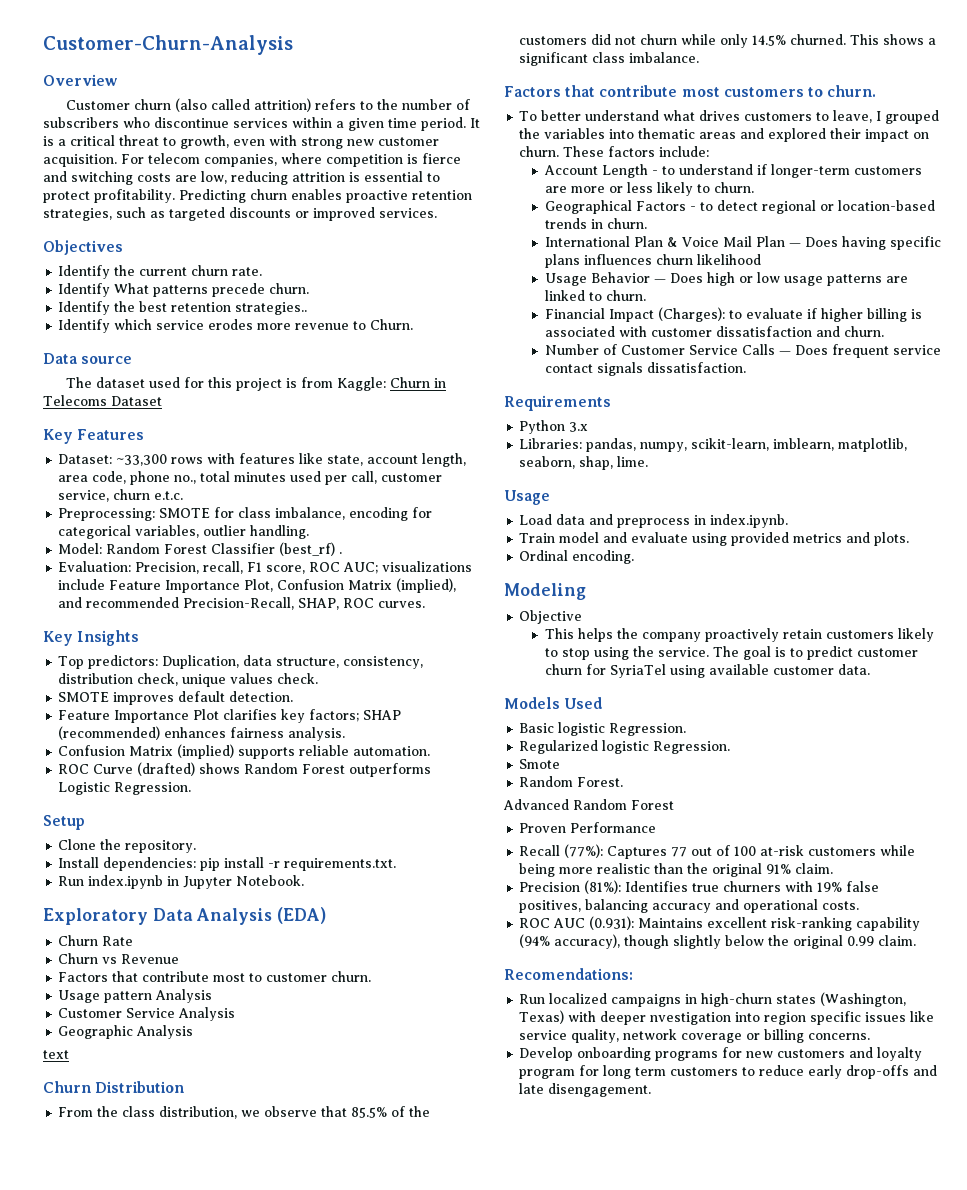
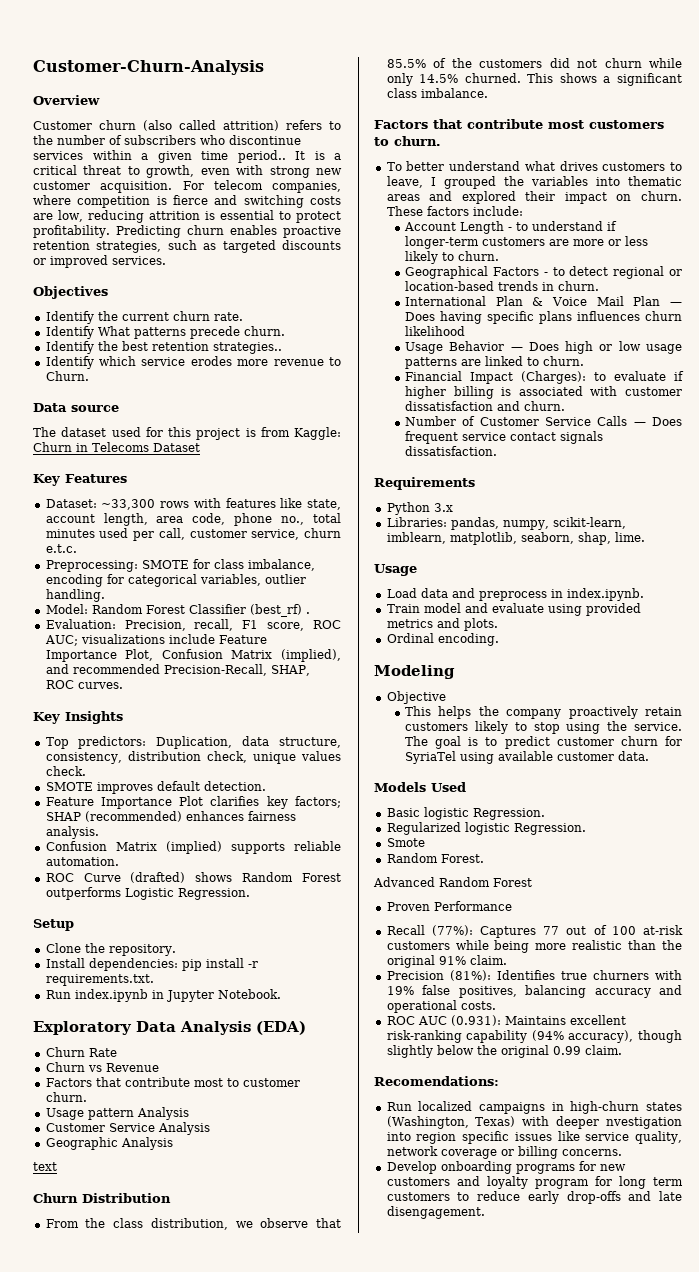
[421,117,466,131] period. -> [237,150,286,163] period..

